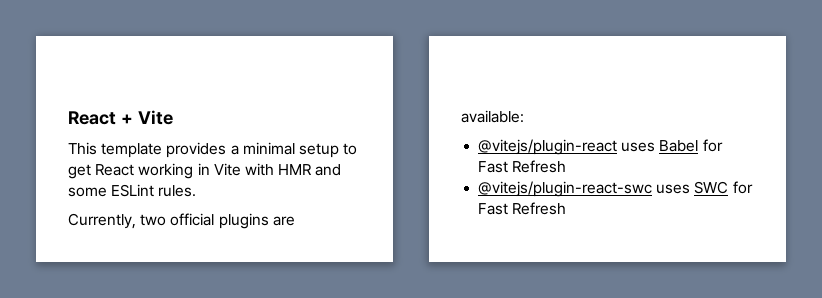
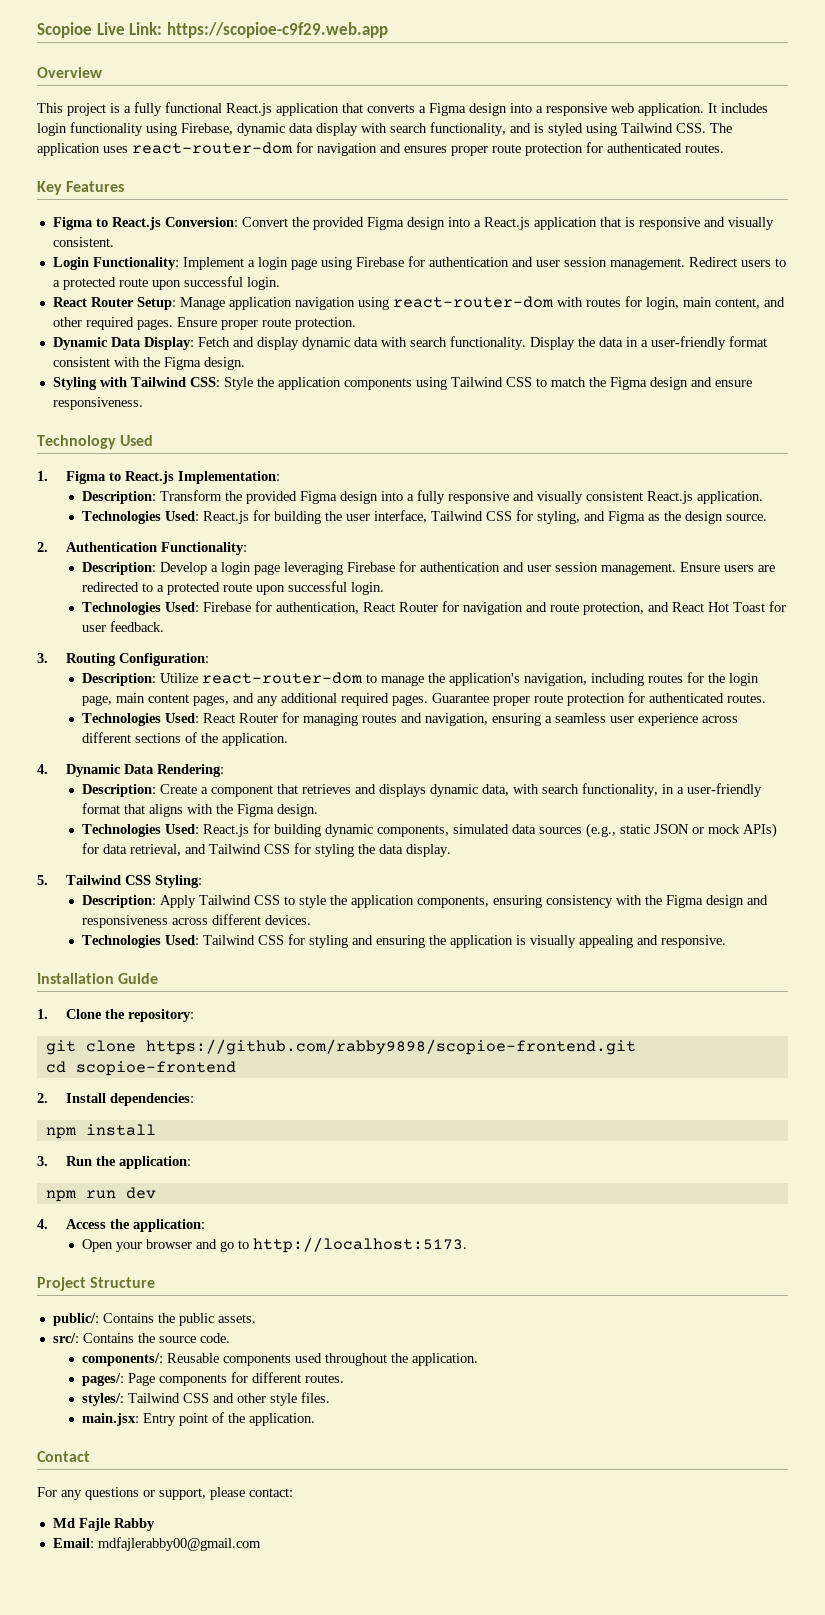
[68,110,173,125] [68,142,358,158] [68,163,342,179] [68,184,197,197] [68,213,295,229] [461,110,524,123] [478,139,723,155] [478,160,567,173] [478,181,753,197] [478,202,567,215] React + Vite // This template provides a minimal setup to get React working in Vite with HMR and some ESLint rules. // Currently, two official plugins are available: // @vitejs/plugin-react uses Babel for Fast Refresh // @vitejs/plugin-react-swc uses SWC for Fast Refresh -> [37,22,388,38] [37,67,102,78] [37,102,768,116] [37,122,732,136] [37,142,724,156] [37,181,125,195] [52,217,774,230] [52,237,114,247] [52,256,786,270] [52,276,280,290] [52,296,785,310] [52,317,356,330] [52,336,767,350] [52,357,245,370] [52,377,752,390] [52,397,143,410] [37,435,154,449] [37,471,280,484] [81,490,763,504] [81,510,767,524] [37,542,247,555] [81,561,775,575] [81,581,384,595] [81,601,786,615] [81,621,164,632] [37,653,209,666] [81,672,759,686] [81,692,766,706] [81,712,738,726] [81,732,288,746] [37,764,224,777] [81,783,762,797] [81,803,318,817] [81,823,777,838] [81,843,451,857] [37,875,202,888] [81,895,768,908] [81,914,311,928] [81,934,726,948] [37,973,159,984] [37,1009,194,1022] [45,1039,636,1055] [45,1061,236,1076] [37,1093,194,1106] [45,1124,156,1139] [37,1156,191,1169] [45,1187,156,1202] [37,1219,205,1232] [81,1237,467,1253] [37,1277,156,1291] [52,1313,256,1326] [52,1333,230,1343] [81,1353,478,1366] [81,1372,344,1386] [81,1392,330,1406] [81,1412,315,1426] [37,1451,90,1462] [37,1487,293,1500] [52,1518,155,1531] [52,1537,261,1551] Scopioe Live Link: https://scopioe-c9f29.web.app // Overview // This project is a fully functional React.js application that converts a Figma design into a responsive web application. It includes login functionality using Firebase, dynamic data display with search functionality, and is styled using Tailwind CSS. The application uses react-router-dom for navigation and ensures proper route protection for authenticated routes. // Key Features // Figma to React.js Conversion: Convert the provided Figma design into a React.js application that is responsive and visually consistent. // Login Functionality: Implement a login page using Firebase for authentication and user session management. Redirect users to a protected route upon successful login. // React Router Setup: Manage application navigation using react-router-dom with routes for login, main content, and other required pages. Ensure proper route protection. // Dynamic Data Display: Fetch and display dynamic data with search functionality. Display the data in a user-friendly format consistent with the Figma design. // Styling with Tailwind CSS: Style the application components using Tailwind CSS to match the Figma design and ensure responsiveness. // Technology Used // 1. Figma to React.js Implementation: // Description: Transform the provided Figma design into a fully responsive and visually consistent React.js application. // Technologies Used: React.js for building the user interface, Tailwind CSS for styling, and Figma as the design source. // 2. Authentication Functionality: // Description: Develop a login page leveraging Firebase for authentication and user session management. Ensure users are redirected to a protected route upon successful login. // Technologies Used: Firebase for authentication, React Router for navigation and route protection, and React Hot Toast for user feedback. // 3. Routing Configuration: // Description: Utilize react-router-dom to manage the application's navigation, including routes for the login page, main content pages, and any additional required pages. Guarantee proper route protection for authenticated routes. // Technologies Used: React Router for managing routes and navigation, ensuring a seamless user experience across different sections of the application. // 4. Dynamic Data Rendering: // Description: Create a component that retrieves and displays dynamic data, with search functionality, in a user-friendly format that aligns with the Figma design. // Technologies Used: React.js for building dynamic components, simulated data sources (e.g., static JSON or mock APIs) for data retrieval, and Tailwind CSS for styling the data display. // 5. Tailwind CSS Styling: // Description: Apply Tailwind CSS to style the application components, ensuring consistency with the Figma design and responsiveness across different devices. // Technologies Used: Tailwind CSS for styling and ensuring the application is visually appealing and responsive. // Installation Guide // 1. Clone the repository: // git clone https://github.com/rabby9898/scopioe-frontend.git // cd scopioe-frontend // 2. Install dependencies: // npm install // 3. Run the application: // npm run dev // 4. Access the application: // Open your browser and go to http://localhost:5173. // Project Structure // public/: Contains the public assets. // src/: Contains the source code. // components/: Reusable components used throughout the application. // pages/: Page components for different routes. // styles/: Tailwind CSS and other style files. // main.jsx: Entry point of the application. // Contact // For any questions or support, please contact: // Md Fajle Rabby // Email: mdfajlerabby00@gmail.com

